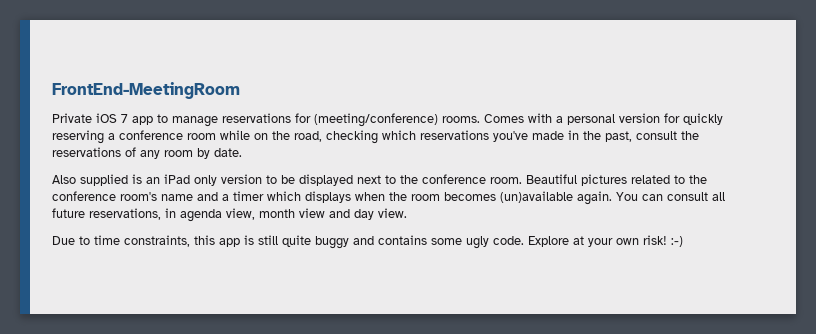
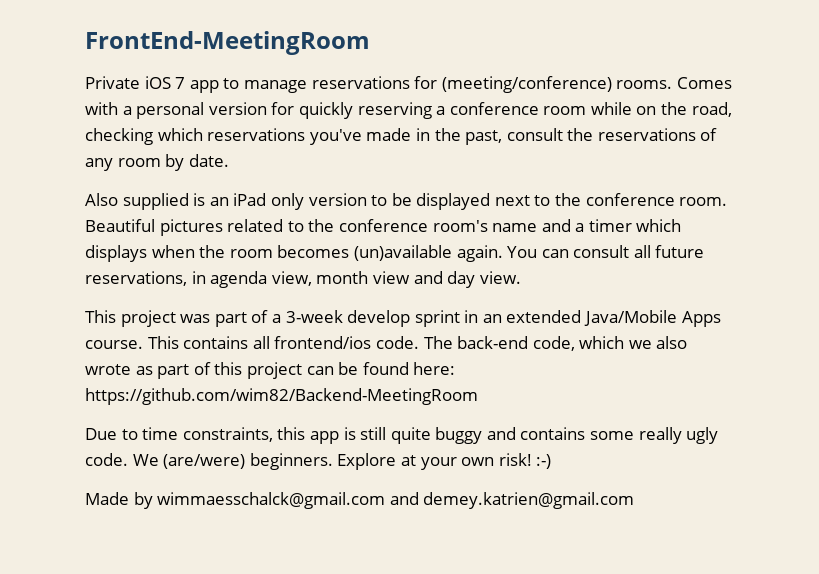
(407, 213) none -> [85,310,721,327] [85,336,688,351] [85,362,456,379] [85,388,478,405] // This project was part of a 3-week develop sprint in an extended Java/Mobile Apps course. This contains all frontend/ios code. The back-end code, which we also wrote as part of this project can be found here: https://github.com/wim82/Backend-MeetingRoom
(462, 241) none -> [638,427,682,444] really
(524, 240) none -> [132,453,333,470] We (are/were) beginners.
(683, 241) none -> [85,492,635,509] // Made by wimmaesschalck@gmail.com and demey.katrien@gmail.com

